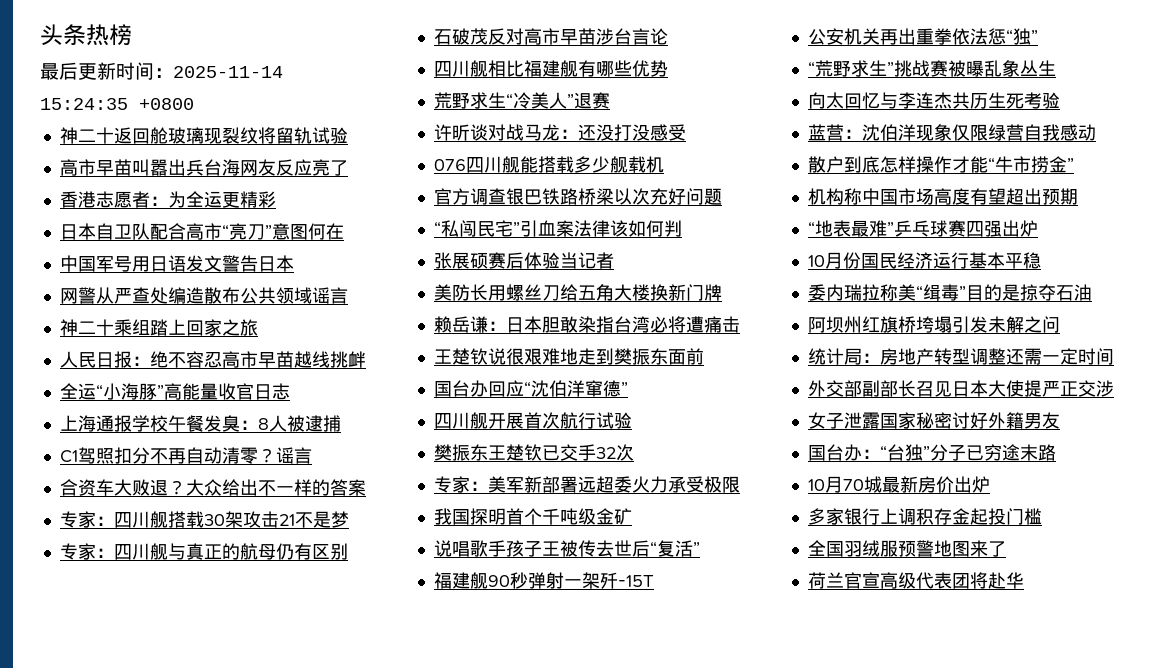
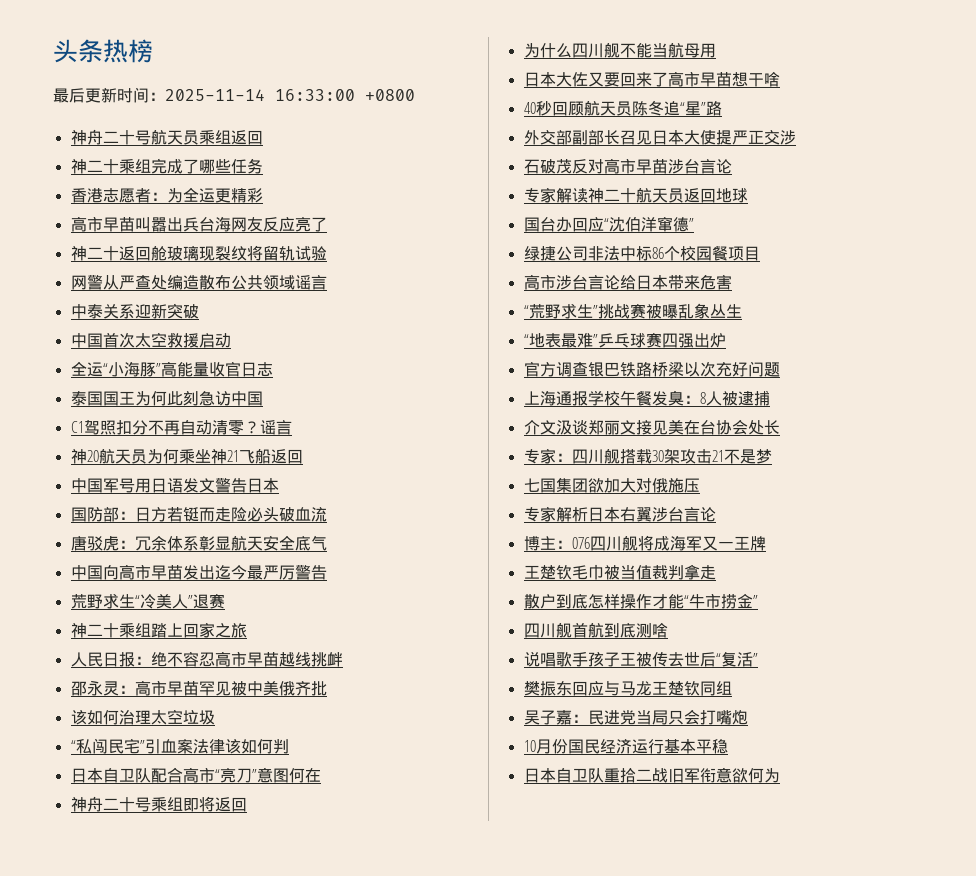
[40,98,128,110] 15:24:35 -> [275,89,355,101] 16:33:00
(194, 104) none -> [70,129,263,145] [70,158,263,174] [70,187,263,203] [70,216,327,232] // 神舟二十号航天员乘组返回 // 神二十乘组完成了哪些任务 // 香港志愿者：为全运更精彩 // 高市早苗叫嚣出兵台海网友反应亮了
[59,159,348,176] [59,191,276,208] [59,223,344,240] [59,255,294,272] // 高市早苗叫嚣出兵台海网友反应亮了 // 香港志愿者：为全运更精彩 // 日本自卫队配合高市“亮刀”意图何在 // 中国军号用日语发文警告日本 -> (327, 253) none
(348, 295) none -> [70,303,199,319] [70,332,231,348] [70,361,273,377] [70,391,263,406] [70,420,292,435] [70,448,303,464] [70,478,279,493] [70,507,327,522] [70,535,327,551] [70,564,327,580] [70,593,225,609] // 中泰关系迎新突破 // 中国首次太空救援启动 // 全运“小海豚”高能量收官日志 // 泰国国王为何此刻急访中国 // C1驾照扣分不再自动清零？谣言 // 神20航天员为何乘坐神21飞船返回 // 中国军号用日语发文警告日本 // 国防部：日方若铤而走险必头破血流 // 唐驳虎：冗余体系彰显航天安全底气 // 中国向高市早苗发出迄今最严厉警告 // 荒野求生“冷美人”退赛
[59,383,290,400] [59,415,341,432] [59,447,312,464] [59,479,366,496] [59,511,349,528] [59,543,348,560] [433,28,668,45] [433,60,668,77] [433,92,610,109] [433,124,686,141] [433,156,664,173] [433,188,722,205] 全运“小海豚”高能量收官日志 // 上海通报学校午餐发臭：8人被逮捕 // C1驾照扣分不再自动清零？谣言 // 合资车大败退？大众给出不一样的答案 // 专家：四川舰搭载30架攻击21不是梦 // 专家：四川舰与真正的航母仍有区别 // 石破茂反对高市早苗涉台言论 // 四川舰相比福建舰有哪些优势 // 荒野求生“冷美人”退赛 // 许昕谈对战马龙：还没打没感受 // 076四川舰能搭载多少舰载机 // 官方调查银巴铁路桥梁以次充好问题 -> [70,680,327,696] [70,709,215,725] 邵永灵：高市早苗罕见被中美俄齐批 // 该如何治理太空垃圾
[433,252,614,269] [433,284,722,301] [433,316,740,333] [433,348,704,365] [433,380,628,397] [433,412,632,429] [433,444,634,461] [433,476,740,493] [433,508,632,525] [433,540,700,557] [433,572,654,589] [807,28,1038,45] [807,60,1056,77] [807,92,1060,109] [807,124,1096,141] [807,156,1074,173] [807,188,1078,205] [807,220,1038,237] [807,252,1041,269] [807,284,1092,301] [807,316,1060,333] [807,348,1114,365] 张展硕赛后体验当记者 // 美防长用螺丝刀给五角大楼换新门牌 // 赖岳谦：日本胆敢染指台湾必将遭痛击 // 王楚钦说很艰难地走到樊振东面前 // 国台办回应“沈伯洋窜德” // 四川舰开展首次航行试验 // 樊振东王楚钦已交手32次 // 专家：美军新部署远超委火力承受极限 // 我国探明首个千吨级金矿 // 说唱歌手孩子王被传去世后“复活” // 福建舰90秒弹射一架歼-15T // 公安机关再出重拳依法惩“独” // “荒野求生”挑战赛被曝乱象丛生 // 向太回忆与李连杰共历生死考验 // 蓝营：沈伯洋现象仅限绿营自我感动 // 散户到底怎样操作才能“牛市捞金” // 机构称中国市场高度有望超出预期 // “地表最难”乒乓球赛四强出炉 // 10月份国民经济运行基本平稳 // 委内瑞拉称美“缉毒”目的是掠夺石油 // 阿坝州红旗桥垮塌引发未解之问 // 统计局：房地产转型调整还需一定时间 -> [70,767,321,783] [70,796,247,812] [523,42,716,58] [523,71,780,87] [523,100,722,116] 日本自卫队配合高市“亮刀”意图何在 // 神舟二十号乘组即将返回 // 为什么四川舰不能当航母用 // 日本大佐又要回来了高市早苗想干啥 // 40秒回顾航天员陈冬追“星”路
[807,412,1060,429] [807,444,1056,461] [807,476,990,493] [807,508,1042,525] [807,540,1006,557] [807,572,1024,589] 女子泄露国家秘密讨好外籍男友 // 国台办：“台独”分子已穷途末路 // 10月70城最新房价出炉 // 多家银行上调积存金起投门槛 // 全国羽绒服预警地图来了 // 荷兰官宣高级代表团将赴华 -> [523,158,732,174] [523,187,748,203] [523,216,694,232] [523,246,760,261] [523,274,732,290] [523,303,742,319] [523,332,726,348] [523,361,780,377] [523,390,770,406] [523,419,780,435] [523,448,772,464] [523,478,700,493] [523,506,716,522] [523,535,766,551] [523,564,716,580] [523,593,758,609] [523,622,668,638] [523,651,758,667] [523,680,732,696] [523,709,748,725] [523,739,728,754] [523,767,780,783] 石破茂反对高市早苗涉台言论 // 专家解读神二十航天员返回地球 // 国台办回应“沈伯洋窜德” // 绿捷公司非法中标86个校园餐项目 // 高市涉台言论给日本带来危害 // “荒野求生”挑战赛被曝乱象丛生 // “地表最难”乒乓球赛四强出炉 // 官方调查银巴铁路桥梁以次充好问题 // 上海通报学校午餐发臭：8人被逮捕 // 介文汲谈郑丽文接见美在台协会处长 // 专家：四川舰搭载30架攻击21不是梦 // 七国集团欲加大对俄施压 // 专家解析日本右翼涉台言论 // 博主：076四川舰将成海军又一王牌 // 王楚钦毛巾被当值裁判拿走 // 散户到底怎样操作才能“牛市捞金” // 四川舰首航到底测啥 // 说唱歌手孩子王被传去世后“复活” // 樊振东回应与马龙王楚钦同组 // 吴子嘉：民进党当局只会打嘴炮 // 10月份国民经济运行基本平稳 // 日本自卫队重拾二战旧军衔意欲何为

